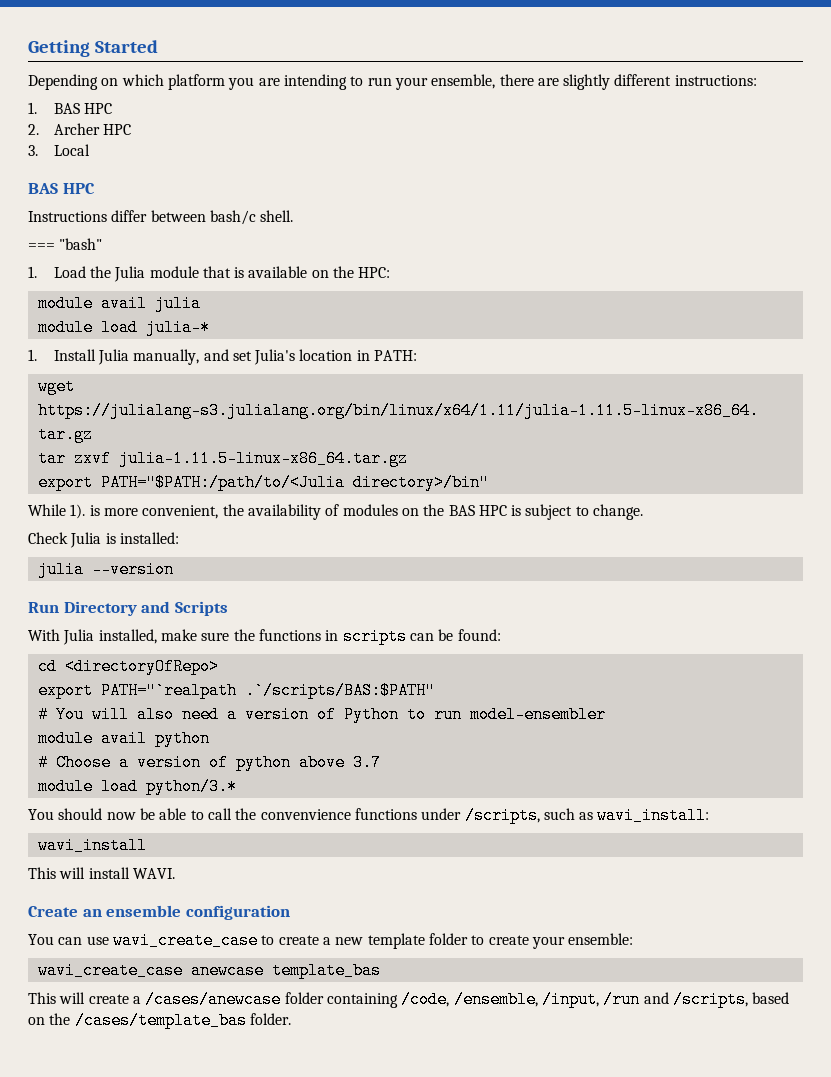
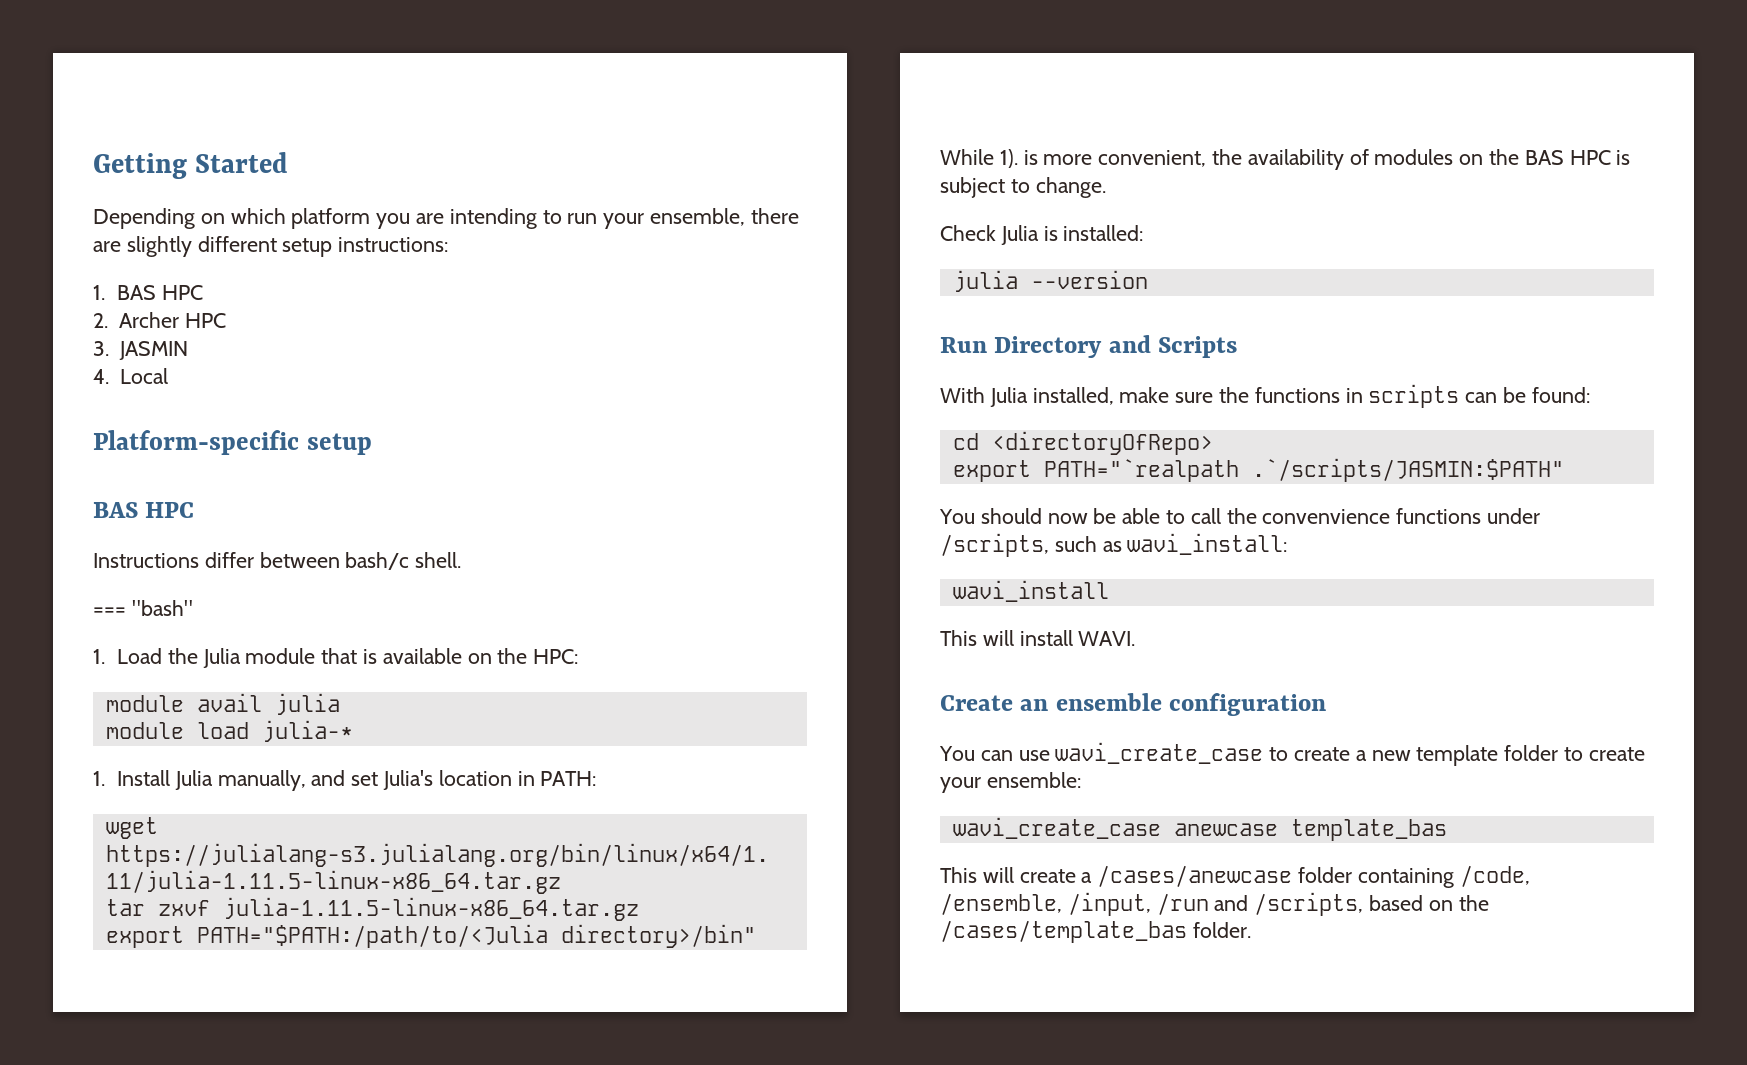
(672, 80) none -> [282,238,333,257] setup
(38, 150) none -> [118,341,188,360] [93,369,109,384] JASMIN // 4.
(90, 150) none -> [93,430,372,455] // Platform-specific setup
[244,682,435,699] [37,706,606,723] [37,730,210,747] [37,754,381,771] [37,778,237,795] .`/scripts/BAS:$PATH" // # You will also need a version of Python to run model-ensembler // module avail python // # Choose a version of python above 3.7 // module load python/3.* -> [1251,458,1564,482] .`/scripts/JASMIN:$PATH"

